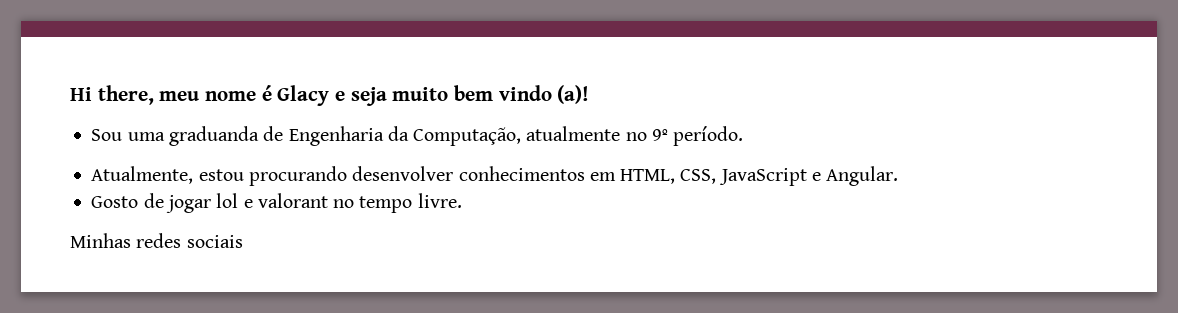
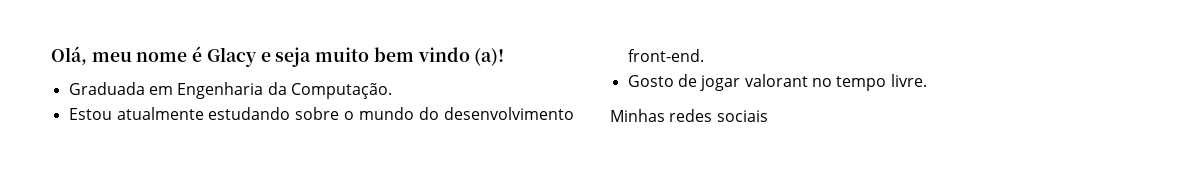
[70,85,154,105] Hi there, -> [51,46,87,65] Olá,
[91,126,744,146] [91,166,899,186] Sou uma graduanda de Engenharia da Computação, atualmente no 9º período. // Atualmente, estou procurando desenvolver conhecimentos em HTML, CSS, JavaScript e Angular. -> [68,82,392,99] [68,107,574,120] [627,49,704,62] Graduada em Engenharia da Computação. // Estou atualmente estudando sobre o mundo do desenvolvimento front-end.
[216,193,253,208] lol e -> (741, 83) none

